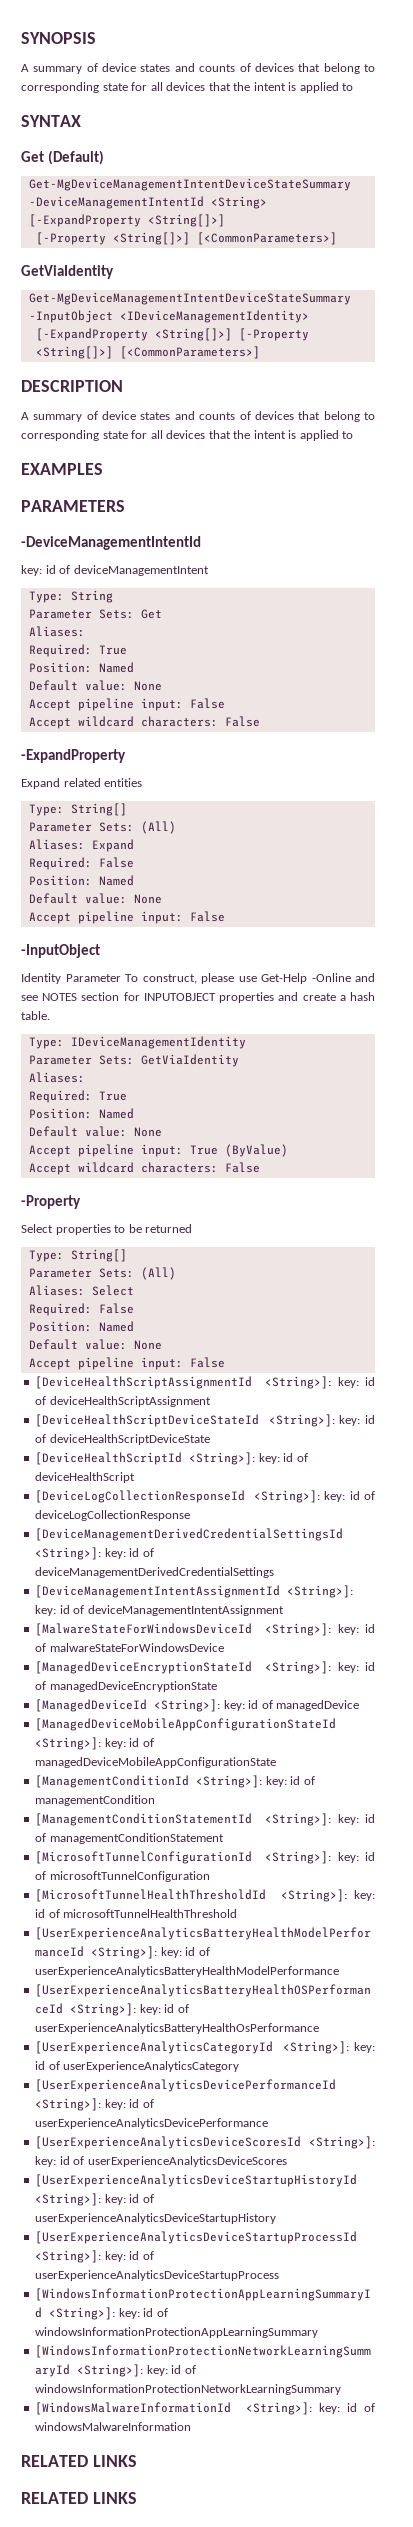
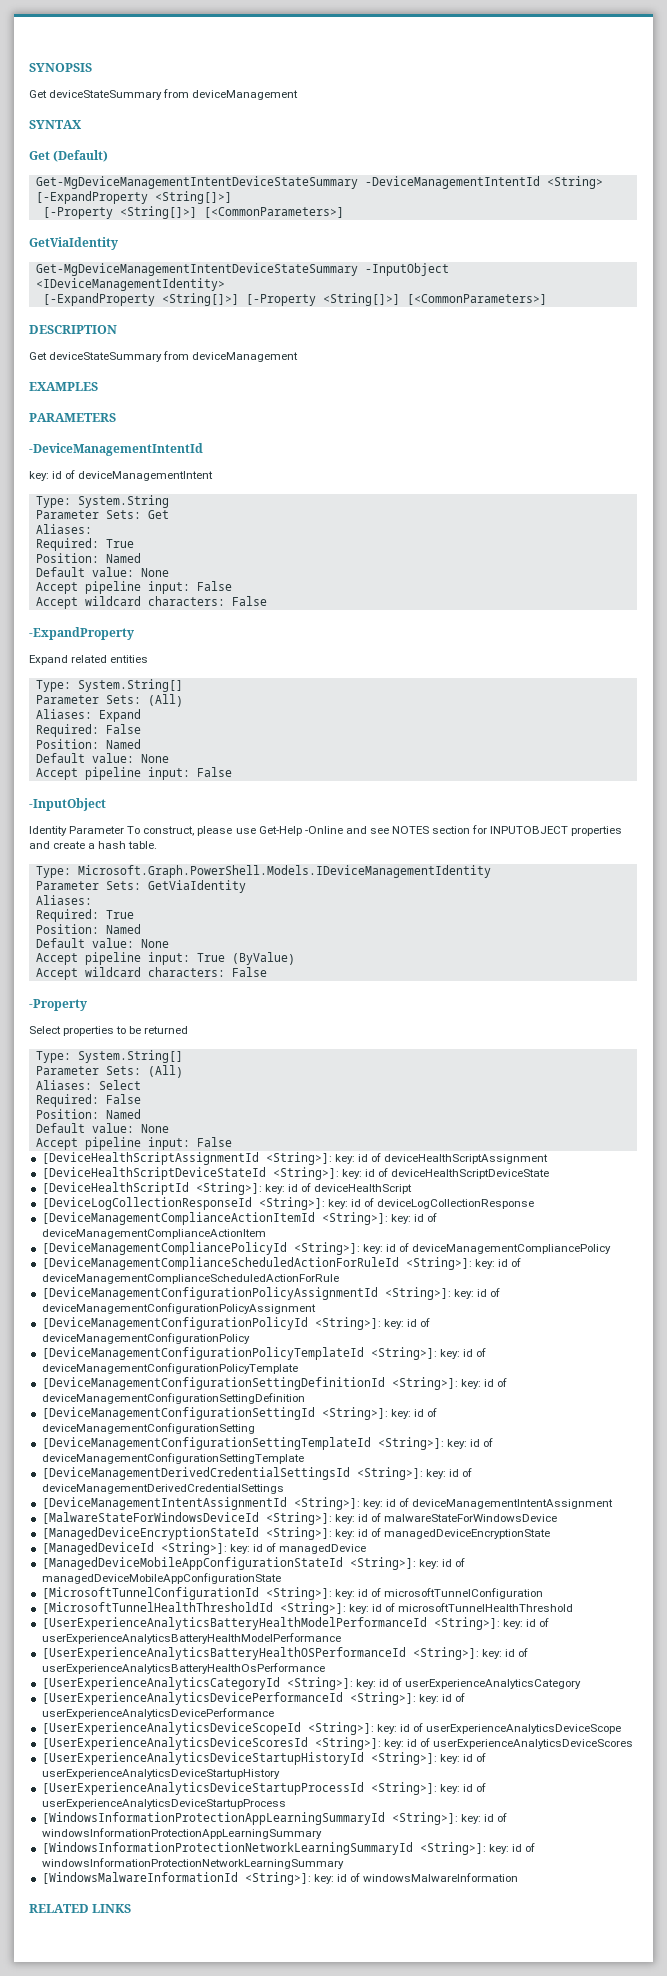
[21,63,376,74] [21,82,354,93] A summary of device states and counts of devices that belong to corresponding state for all devices that the intent is applied to -> [29,89,299,100] Get deviceStateSummary from deviceManagement
[21,411,376,422] [21,430,354,441] A summary of device states and counts of devices that belong to corresponding state for all devices that the intent is applied to -> [29,351,299,362] Get deviceStateSummary from deviceManagement
[70,590,113,603] String -> [77,495,169,508] System.String
[70,803,127,816] String[] -> [77,679,183,692] System.String[]
[70,1036,246,1049] IDeviceManagementIdentity -> [77,865,491,878] Microsoft.Graph.PowerShell.Models.IDeviceManagementIdentity
[70,1249,127,1262] String[] -> [77,1050,183,1063] System.String[]
(191, 1515) none -> [41,1212,437,1225] [41,1229,266,1239] [41,1242,612,1255] [41,1257,521,1270] [41,1274,339,1284] [41,1287,500,1300] [41,1303,316,1314] [41,1317,430,1330] [41,1333,250,1344] [41,1347,486,1360] [41,1363,298,1374] [41,1377,507,1390] [41,1393,305,1404] [41,1407,437,1420] [41,1423,255,1434] [41,1437,493,1450] [41,1453,304,1464] // [DeviceManagementComplianceActionItemId <String>]: key: id of deviceManagementComplianceActionItem // [DeviceManagementCompliancePolicyId <String>]: key: id of deviceManagementCompliancePolicy // [DeviceManagementComplianceScheduledActionForRuleId <String>]: key: id of deviceManagementComplianceScheduledActionForRule // [DeviceManagementConfigurationPolicyAssignmentId <String>]: key: id of deviceManagementConfigurationPolicyAssignment // [DeviceManagementConfigurationPolicyId <String>]: key: id of deviceManagementConfigurationPolicy // [DeviceManagementConfigurationPolicyTemplateId <String>]: key: id of deviceManagementConfigurationPolicyTemplate // [DeviceManagementConfigurationSettingDefinitionId <String>]: key: id of deviceManagementConfigurationSettingDefinition // [DeviceManagementConfigurationSettingId <String>]: key: id of deviceManagementConfigurationSetting // [DeviceManagementConfigurationSettingTemplateId <String>]: key: id of deviceManagementConfigurationSettingTemplate
[35,1775,315,1788] [35,1795,156,1806] [35,1813,375,1826] [35,1833,224,1844] // [ManagementConditionId <String>]: key: id of managementCondition // [ManagementConditionStatementId <String>]: key: id of managementConditionStatement -> (281, 1578) none
(269, 2123) none -> [41,1722,622,1735] // [UserExperienceAnalyticsDeviceScopeId <String>]: key: id of userExperienceAnalyticsDeviceScope
[21,2492,137,2504] // RELATED LINKS -> (132, 1908) none

